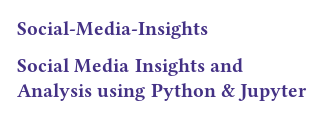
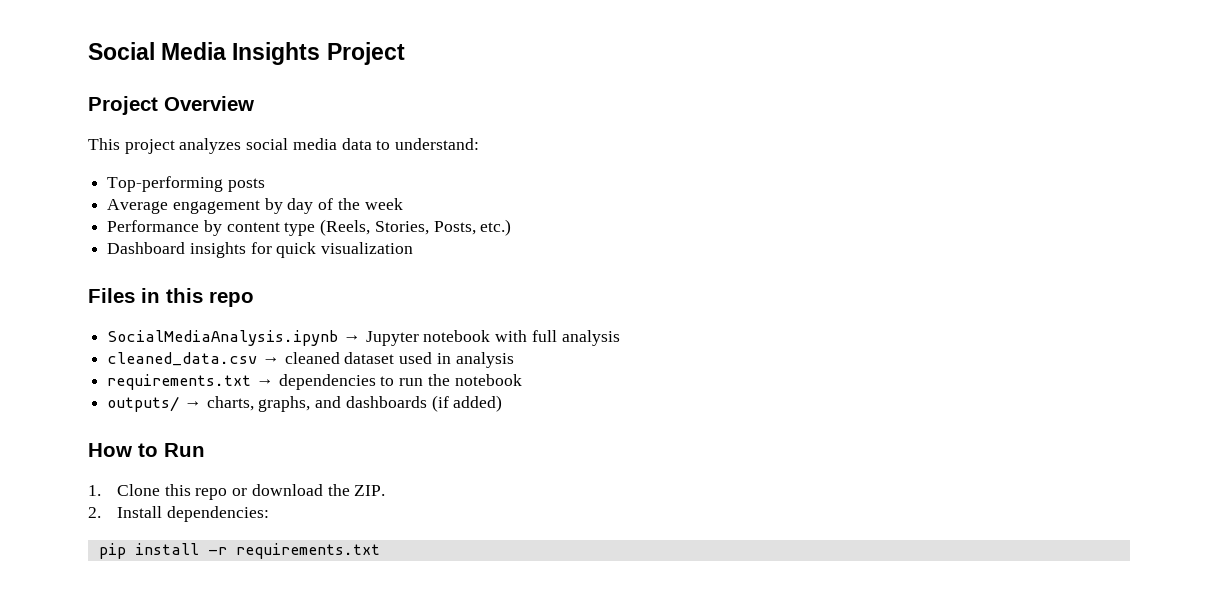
[17,21,208,39] Social-Media-Insights // -> (88, 51) none
[209,58,243,73] [17,83,308,101] and Analysis using Python & Jupyter -> [326,42,405,65] [88,96,254,115] [88,138,480,154] [107,176,265,192] [107,198,403,214] [107,219,512,236] [107,242,414,258] [88,288,254,307] [107,330,620,346] [107,352,514,368] [107,374,522,390] [107,395,503,412] [88,443,205,457] [88,484,386,500] [88,506,269,522] [98,543,380,559] Project // Project Overview // This project analyzes social media data to understand: // Top-performing posts // Average engagement by day of the week // Performance by content type (Reels, Stories, Posts, etc.) // Dashboard insights for quick visualization // Files in this repo // SocialMediaAnalysis.ipynb → Jupyter notebook with full analysis // cleaned_data.csv → cleaned dataset used in analysis // requirements.txt → dependencies to run the notebook // outputs/ → charts, graphs, and dashboards (if added) // How to Run // 1. Clone this repo or download the ZIP. // 2. Install dependencies: // pip install -r requirements.txt

